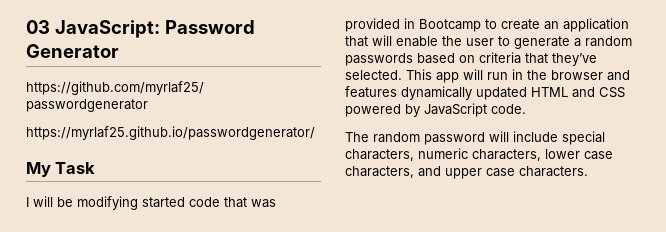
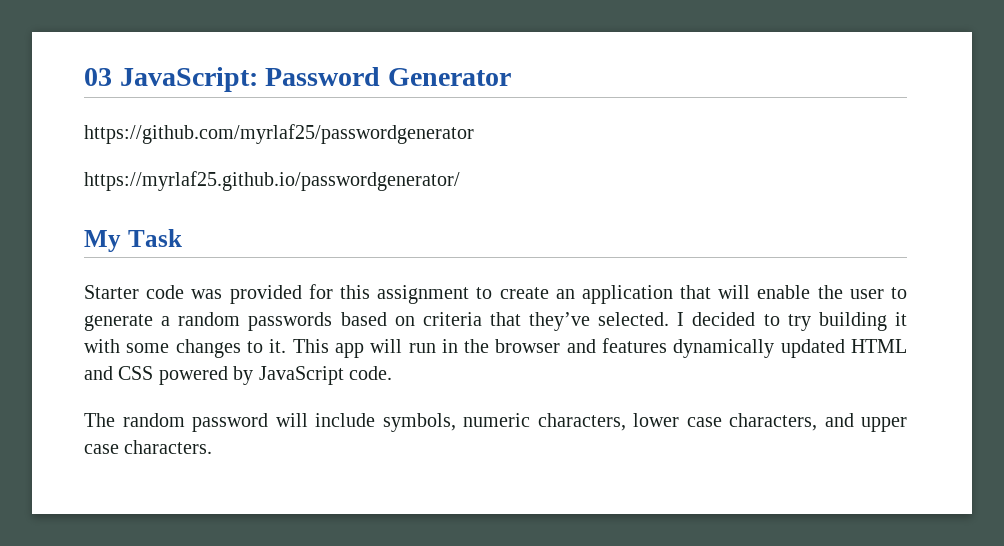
[26,196,276,210] [345,18,481,32] I will be modifying started code that was provided in Bootcamp -> [84,284,470,304] Starter code was provided for this assignment
(402, 75) none -> [677,312,907,331] [84,339,287,358] I decided to try building it with some changes to it.
[562,131,605,145] [345,149,414,161] special characters, -> [382,413,456,432] symbols,

